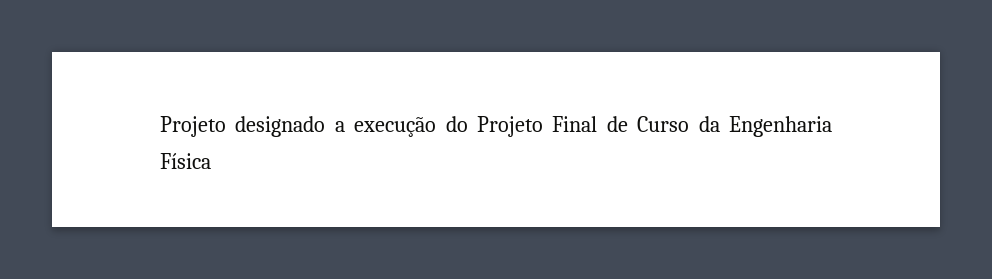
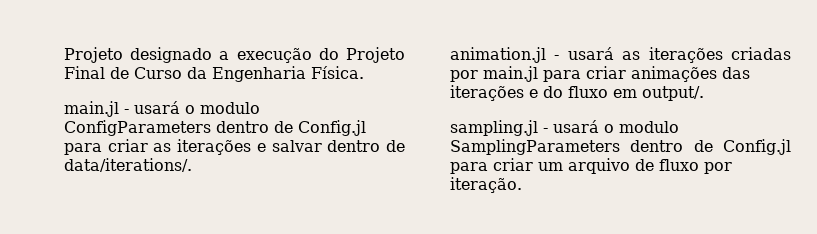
[160,153,211,169] Física -> [311,66,364,79] [64,101,260,117] [64,120,366,136] [64,139,405,155] [64,158,192,172] [450,47,791,63] [450,66,750,82] [450,85,704,101] [450,120,679,136] [450,139,791,155] [450,158,732,174] [450,177,522,193] Física. // main.jl - usará o modulo ConfigParameters dentro de Config.jl para criar as iterações e salvar dentro de data/iterations/. // animation.jl - usará as iterações criadas por main.jl para criar animações das iterações e do fluxo em output/. // sampling.jl - usará o modulo SamplingParameters dentro de Config.jl para criar um arquivo de fluxo por iteração.

